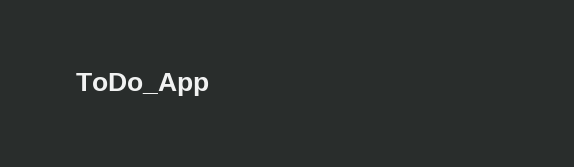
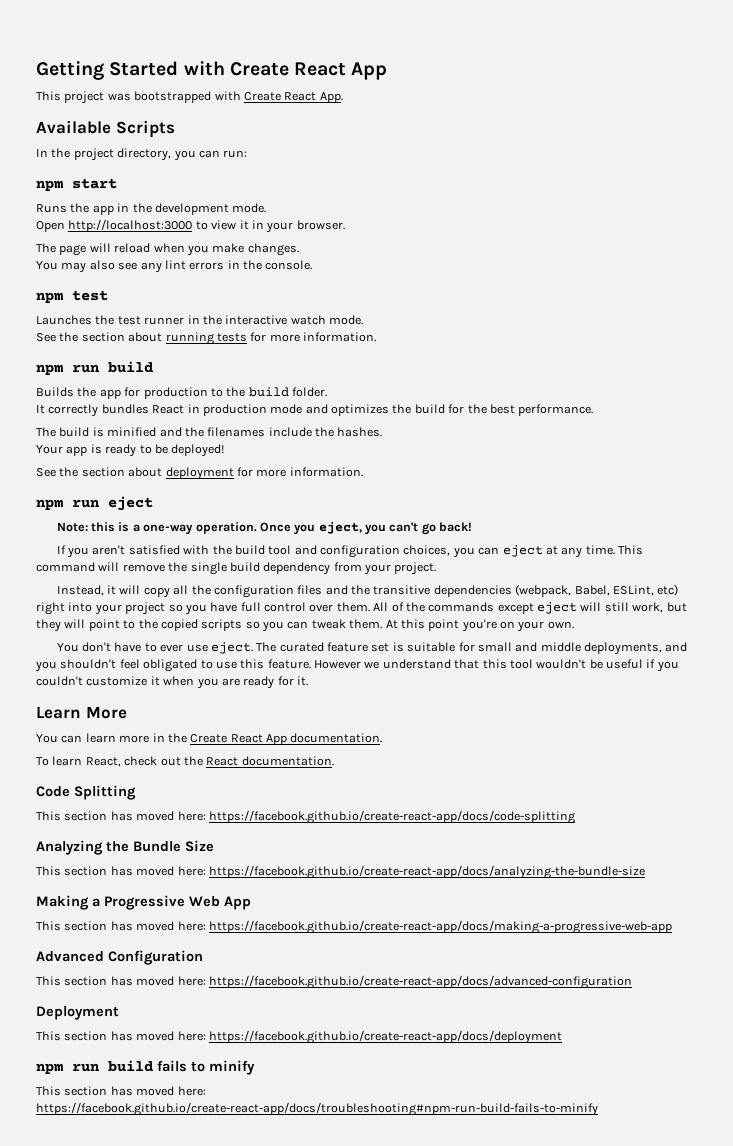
[76,73,209,96] ToDo_App -> [36,61,388,80] [36,91,343,104] [36,120,175,138] [36,148,248,161] [36,178,117,191] [36,203,267,215] [36,219,345,233] [36,243,299,256] [36,260,313,273] [36,290,108,303] [36,315,363,325] [36,332,376,345] [36,361,153,375] [36,387,327,399] [36,404,594,417] [36,427,383,437] [36,444,225,457] [36,467,363,480] [36,496,153,511] [56,522,473,535] [56,545,644,558] [36,562,437,575] [56,584,679,598] [36,602,687,615] [36,619,574,632] [56,642,688,655] [35,659,679,672] [36,676,308,689] [36,706,127,719] [36,733,383,745] [36,756,334,767] [36,785,136,800] [36,810,575,824] [36,840,214,855] [36,865,645,879] [36,895,251,910] [36,920,672,934] [36,950,203,965] [36,975,632,989] [36,1006,119,1020] [36,1030,562,1044] [36,1060,255,1075] [36,1086,206,1096] [36,1102,598,1116] Getting Started with Create React App // This project was bootstrapped with Create React App. // Available Scripts // In the project directory, you can run: // npm start // Runs the app in the development mode. // Open http://localhost:3000 to view it in your browser. // The page will reload when you make changes. // You may also see any lint errors in the console. // npm test // Launches the test runner in the interactive watch mode. // See the section about running tests for more information. // npm run build // Builds the app for production to the build folder. // It correctly bundles React in production mode and optimizes the build for the best performance. // The build is minified and the filenames include the hashes. // Your app is ready to be deployed! // See the section about deployment for more information. // npm run eject // Note: this is a one-way operation. Once you eject, you can't go back! // If you aren't satisfied with the build tool and configuration choices, you can eject at any time. This command will remove the single build dependency from your project. // Instead, it will copy all the configuration files and the transitive dependencies (webpack, Babel, ESLint, etc) right into your project so you have full control over them. All of the commands except eject will still work, but they will point to the copied scripts so you can tweak them. At this point you're on your own. // You don't have to ever use eject. The curated feature set is suitable for small and middle deployments, and you shouldn't feel obligated to use this feature. However we understand that this tool wouldn't be useful if you couldn't customize it when you are ready for it. // Learn More // You can learn more in the Create React App documentation. // To learn React, check out the React documentation. // Code Splitting // This section has moved here: https://facebook.github.io/create-react-app/docs/code-splitting // Analyzing the Bundle Size // This section has moved here: https://facebook.github.io/create-react-app/docs/analyzing-the-bundle-size // Making a Progressive Web App // This section has moved here: https://facebook.github.io/create-react-app/docs/making-a-progressive-web-app // Advanced Configuration // This section has moved here: https://facebook.github.io/create-react-app/docs/advanced-configuration // Deployment // This section has moved here: https://facebook.github.io/create-react-app/docs/deployment // npm run build fails to minify // This section has moved here: https://facebook.github.io/create-react-app/docs/troubleshooting#npm-run-build-fails-to-minify

